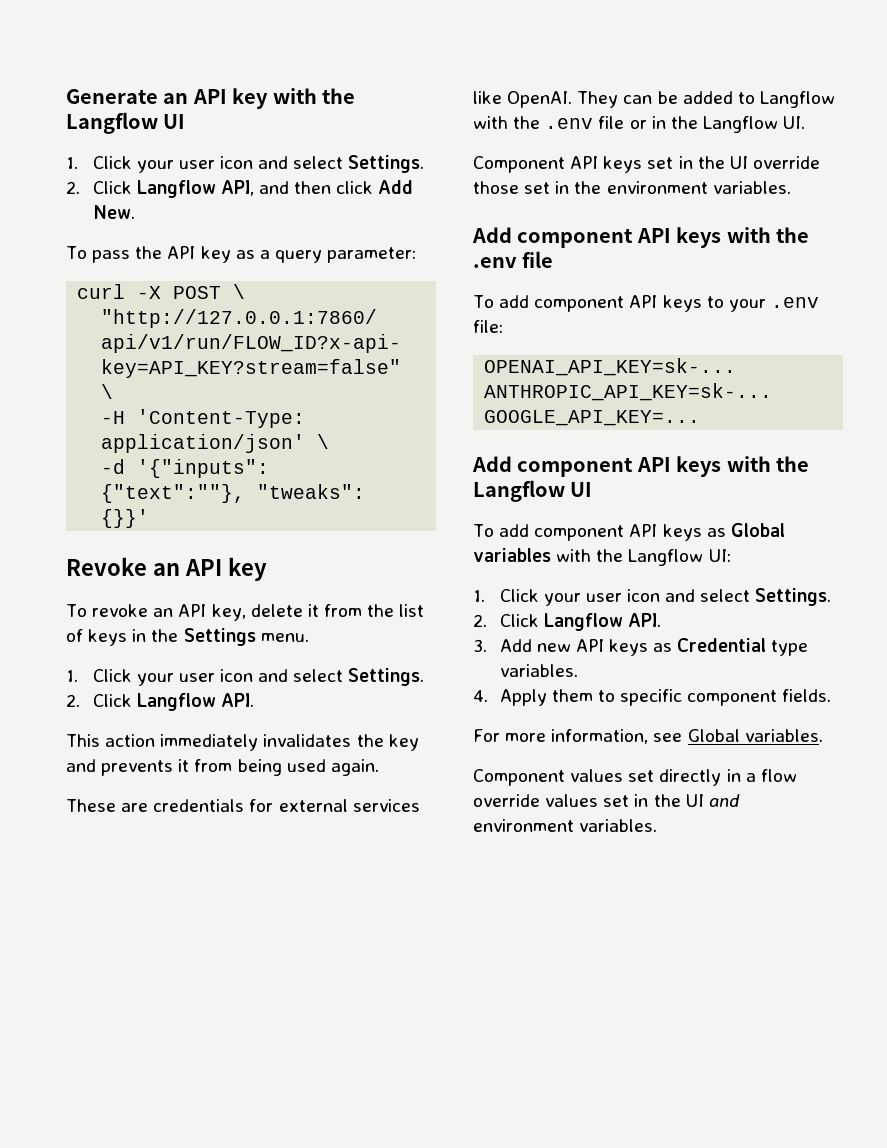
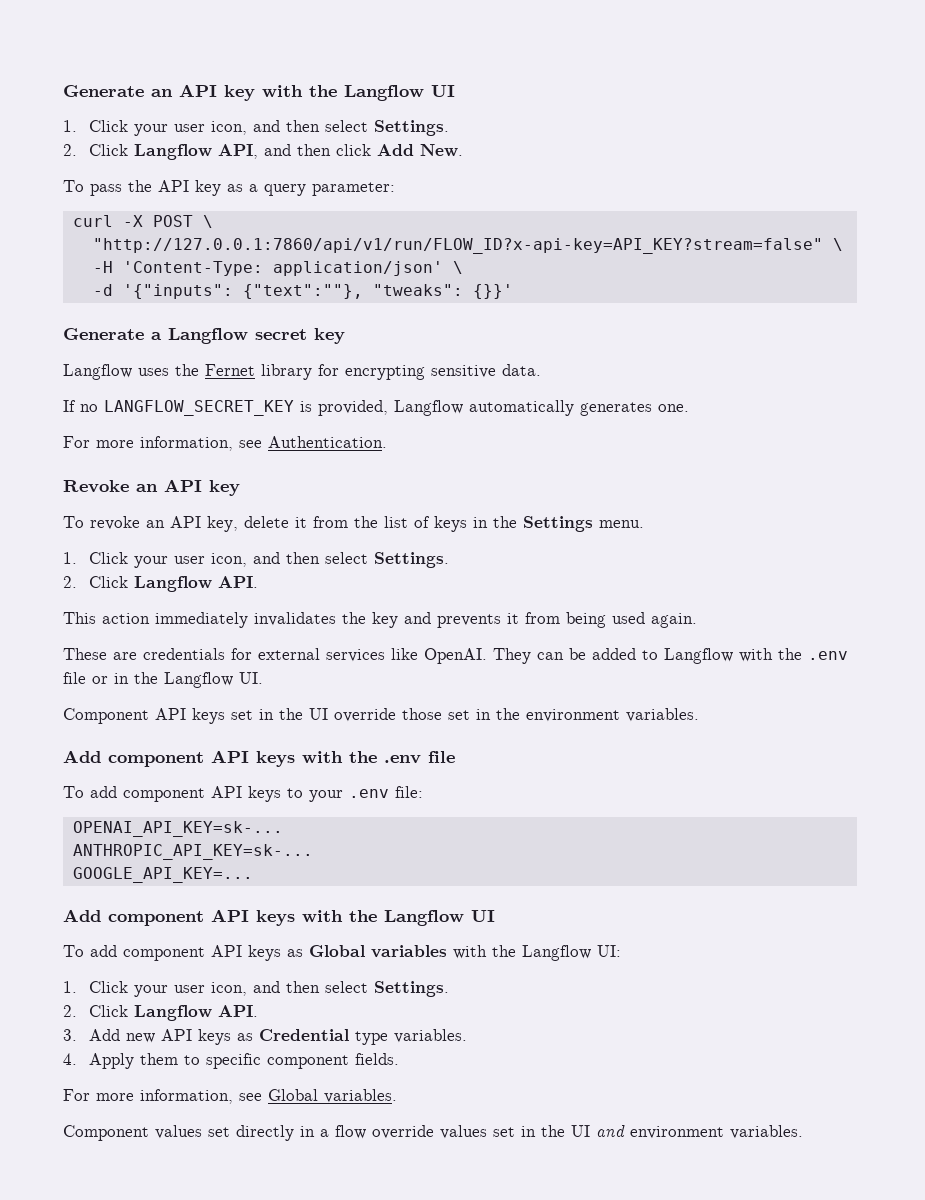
[220,156,289,169] icon and -> [211,120,321,135] icon, and then
(150, 518) none -> [63,328,345,344] [63,364,541,380] [63,400,689,416] [63,436,387,451] // Generate a Langflow secret key // Langflow uses the Fernet library for encrypting sensitive data. // If no LANGFLOW_SECRET_KEY is provided, Langflow automatically generates one. // For more information, see Authentication.
[220,669,289,682] icon and -> [211,552,321,567] icon, and then
[627,589,696,602] icon and -> [211,981,321,996] icon, and then

